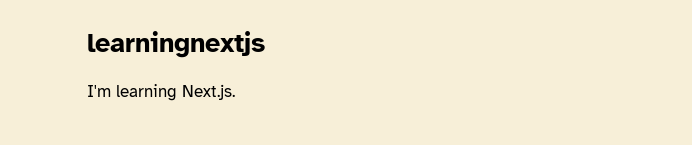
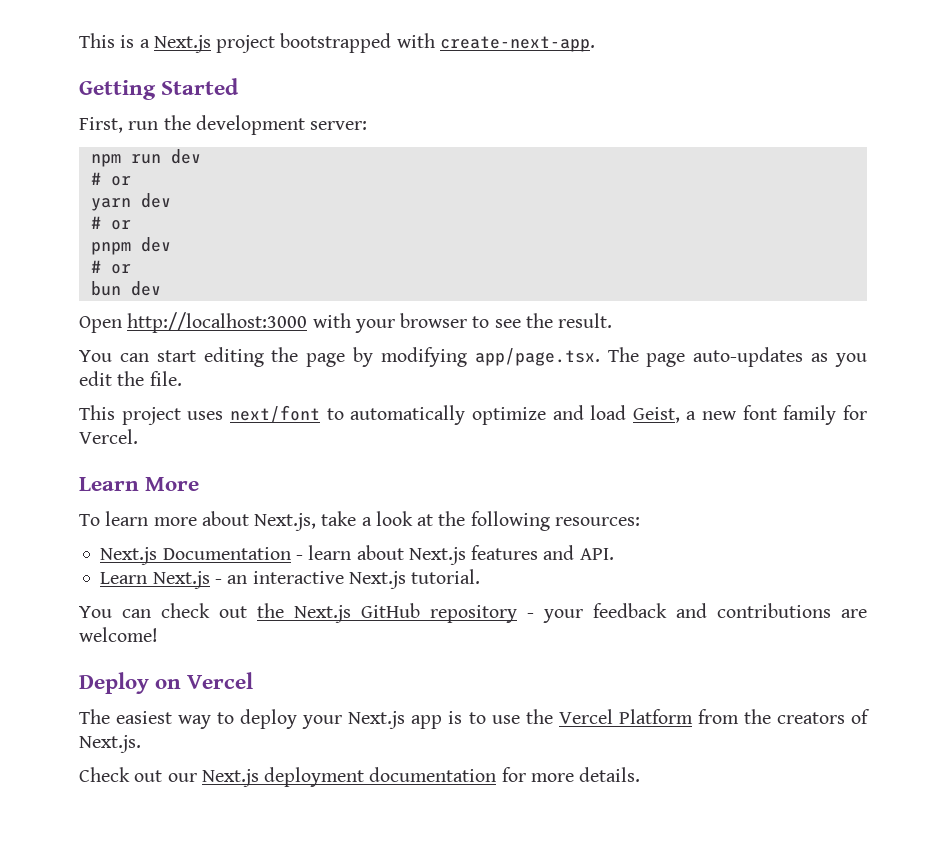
[87,31,265,58] [87,84,235,101] learningnextjs // I'm learning Next.js. -> [79,33,595,53] [79,78,240,100] [79,115,368,135] [90,149,201,167] [90,172,131,186] [90,193,171,211] [90,216,131,230] [90,237,171,255] [90,260,131,274] [90,281,161,296] [79,312,613,333] [79,347,867,367] [79,371,182,386] [79,405,867,425] [79,429,138,444] [79,477,200,491] [79,511,640,531] [100,545,614,565] [100,569,481,589] [79,603,867,623] [79,627,158,642] [79,672,254,694] [79,709,870,729] [79,735,141,753] [79,767,641,787] This is a Next.js project bootstrapped with create-next-app. // Getting Started // First, run the development server: // npm run dev // # or // yarn dev // # or // pnpm dev // # or // bun dev // Open http://localhost:3000 with your browser to see the result. // You can start editing the page by modifying app/page.tsx. The page auto-updates as you edit the file. // This project uses next/font to automatically optimize and load Geist, a new font family for Vercel. // Learn More // To learn more about Next.js, take a look at the following resources: // Next.js Documentation - learn about Next.js features and API. // Learn Next.js - an interactive Next.js tutorial. // You can check out the Next.js GitHub repository - your feedback and contributions are welcome! // Deploy on Vercel // The easiest way to deploy your Next.js app is to use the Vercel Platform from the creators of Next.js. // Check out our Next.js deployment documentation for more details.

